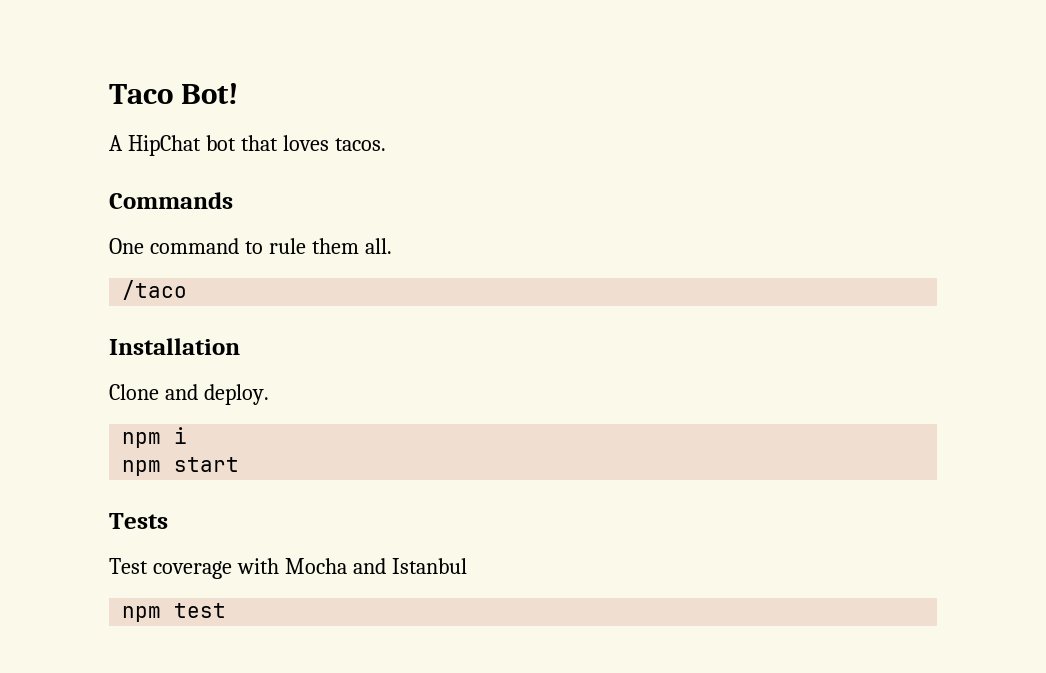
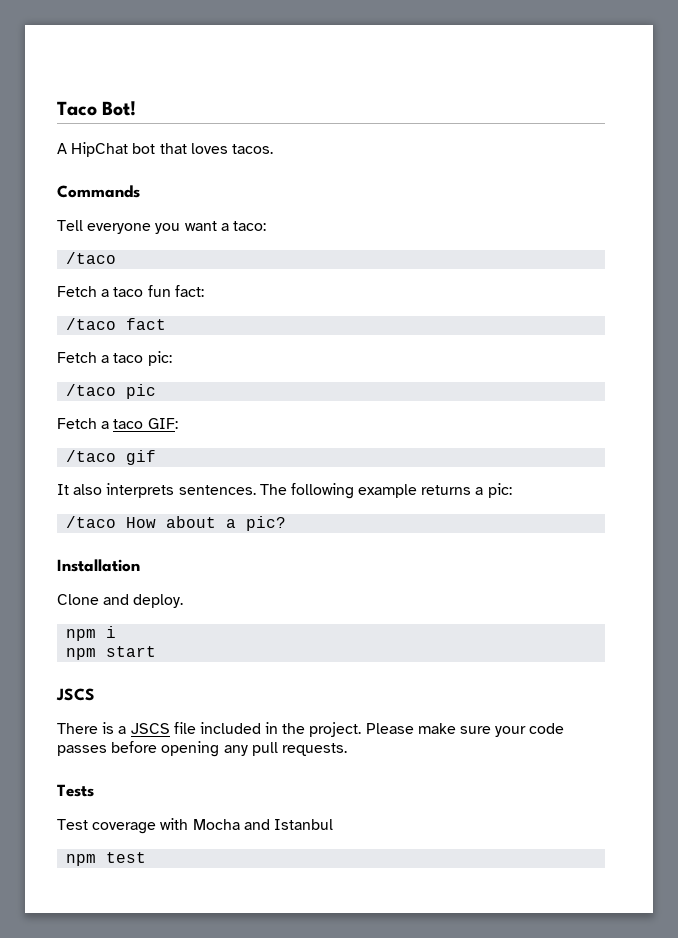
[109,238,392,254] [122,280,188,300] One command to rule them all. // /taco -> [57,220,266,234] [66,252,117,264] [57,285,204,297] [66,318,167,330] [57,351,172,366] [66,384,157,399] [57,418,178,429] [66,450,157,465] [57,483,512,499] [66,516,287,531] Tell everyone you want a taco: // /taco // Fetch a taco fun fact: // /taco fact // Fetch a taco pic: // /taco pic // Fetch a taco GIF: // /taco gif // It also interprets sentences. The following example returns a pic: // /taco How about a pic?
(240, 464) none -> [56,688,95,701] [57,722,565,737] [57,741,347,757] // JSCS // There is a JSCS file included in the project. Please make sure your code passes before opening any pull requests.

